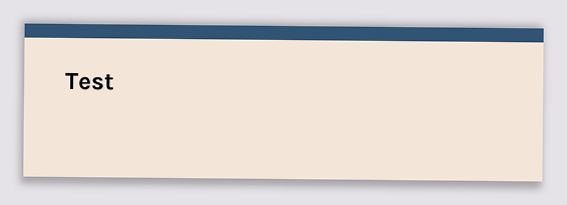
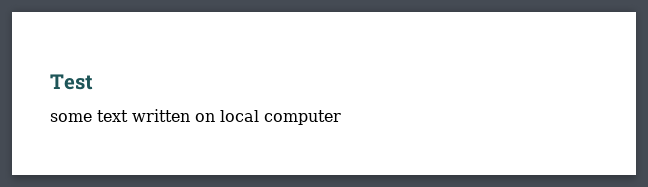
(115, 81) none -> [50,109,341,125] // some text written on local computer

